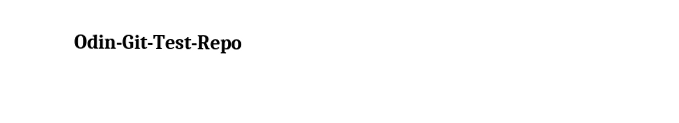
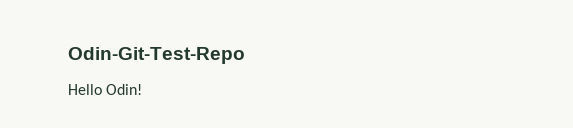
(243, 43) none -> [68,84,143,95] // Hello Odin!

